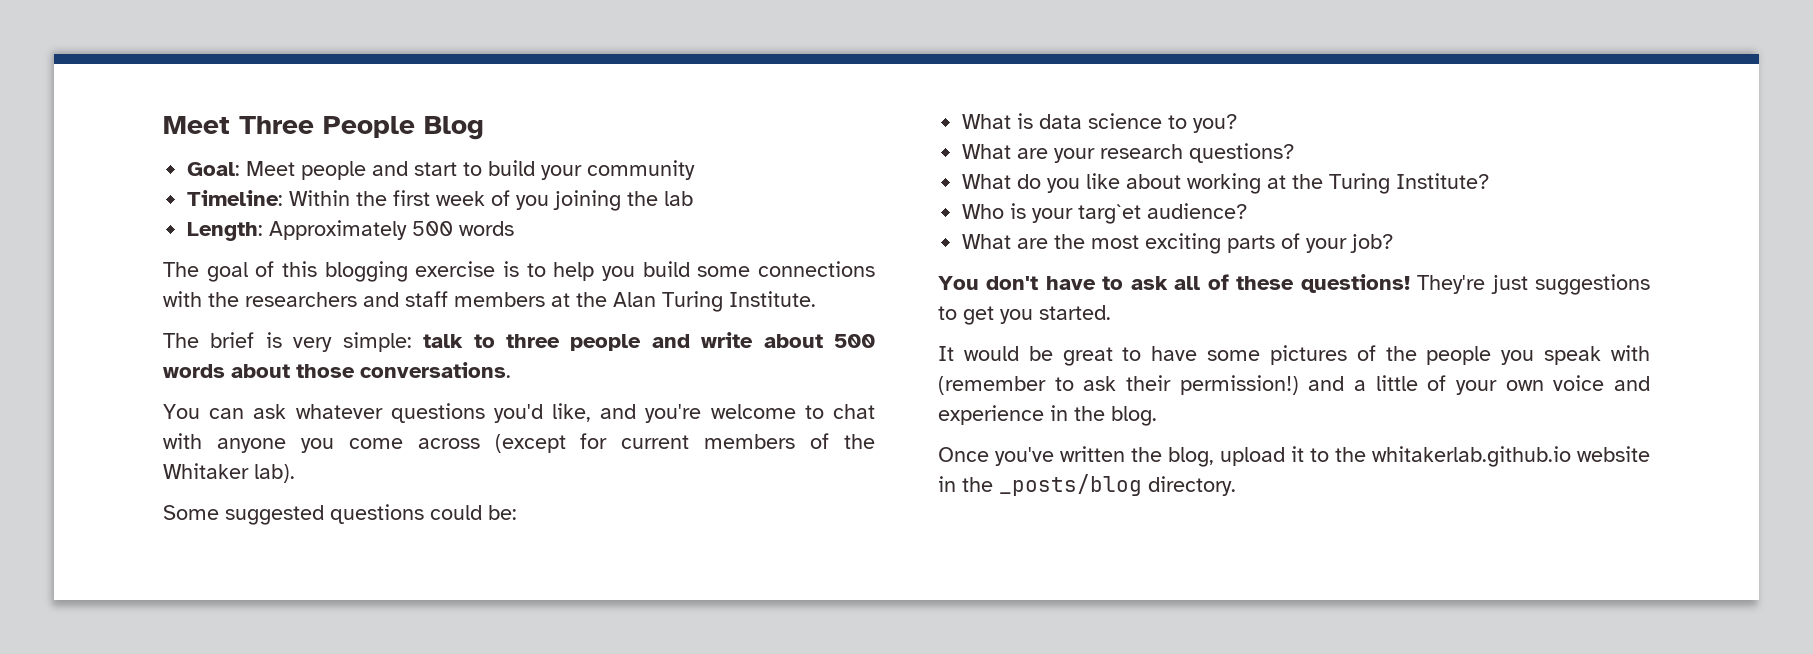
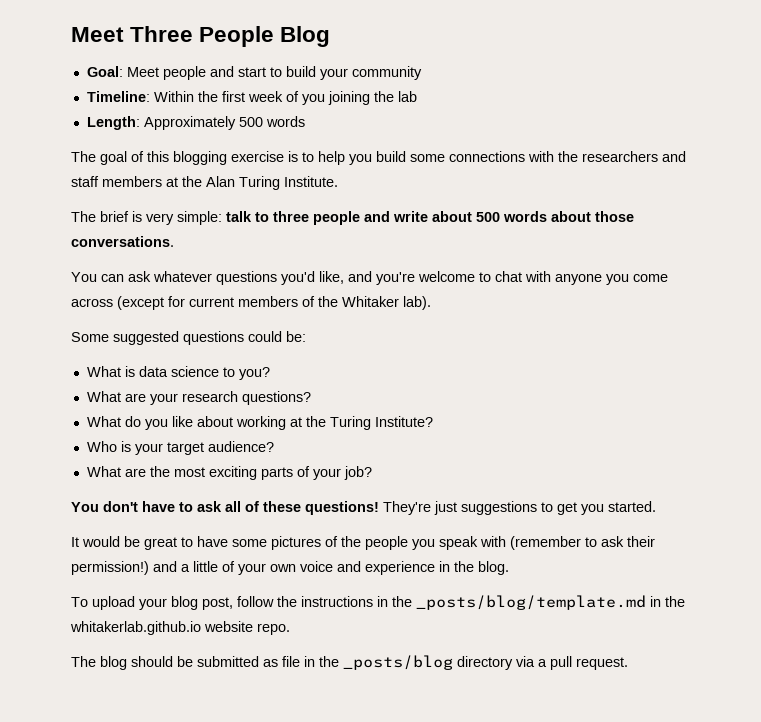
[1078,204,1142,224] targ`et -> [166,442,204,455] target
[938,446,1650,467] [938,474,1236,496] Once you've written the blog, upload it to the whitakerlab.github.io website in the _posts/blog directory. -> [71,595,685,610] [70,621,290,635] [71,655,628,670] To upload your blog post, follow the instructions in the _posts/blog/template.md in the whitakerlab.github.io website repo. // The blog should be submitted as file in the _posts/blog directory via a pull request.

